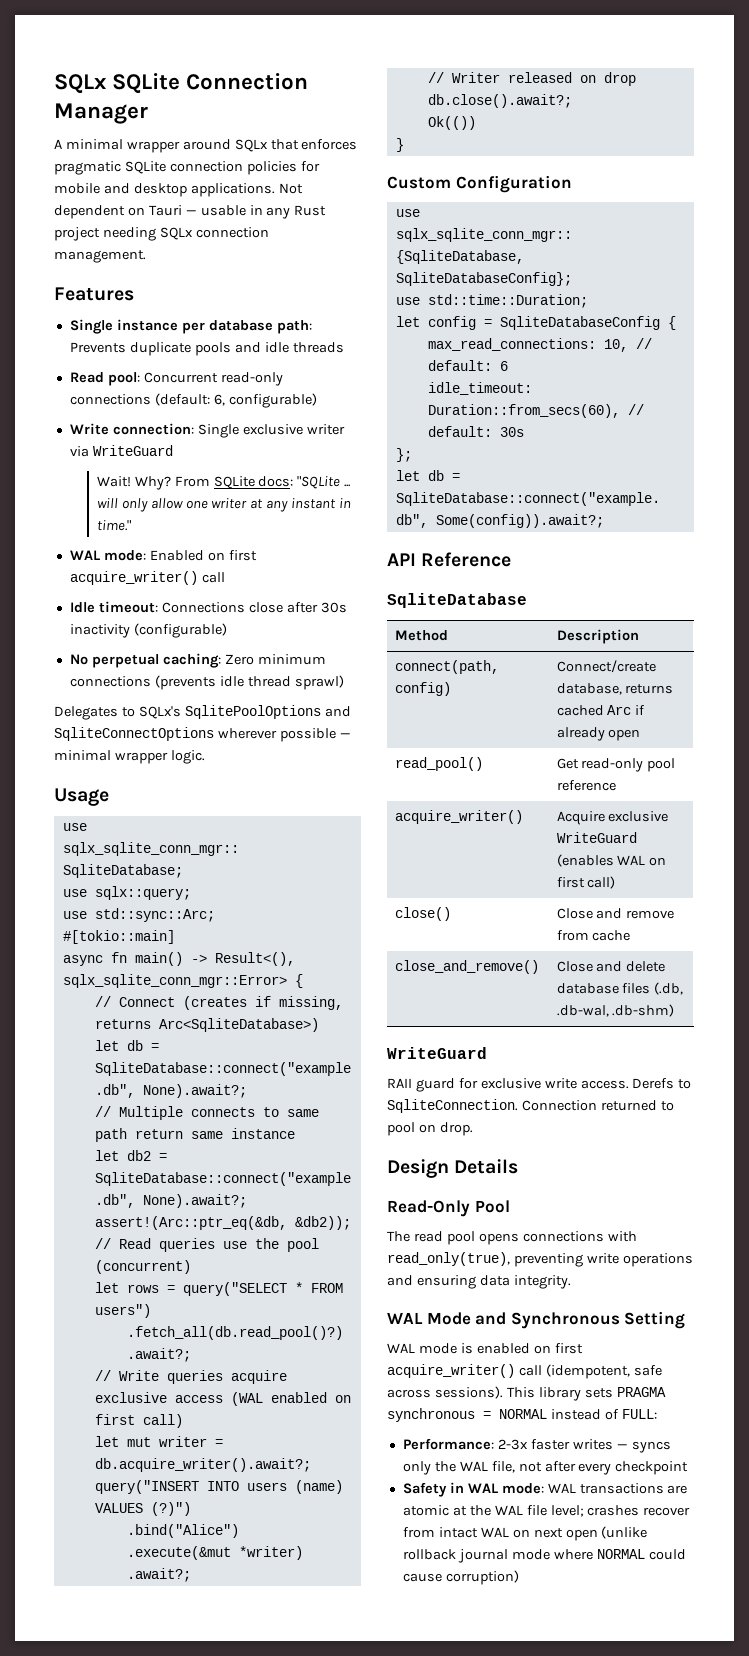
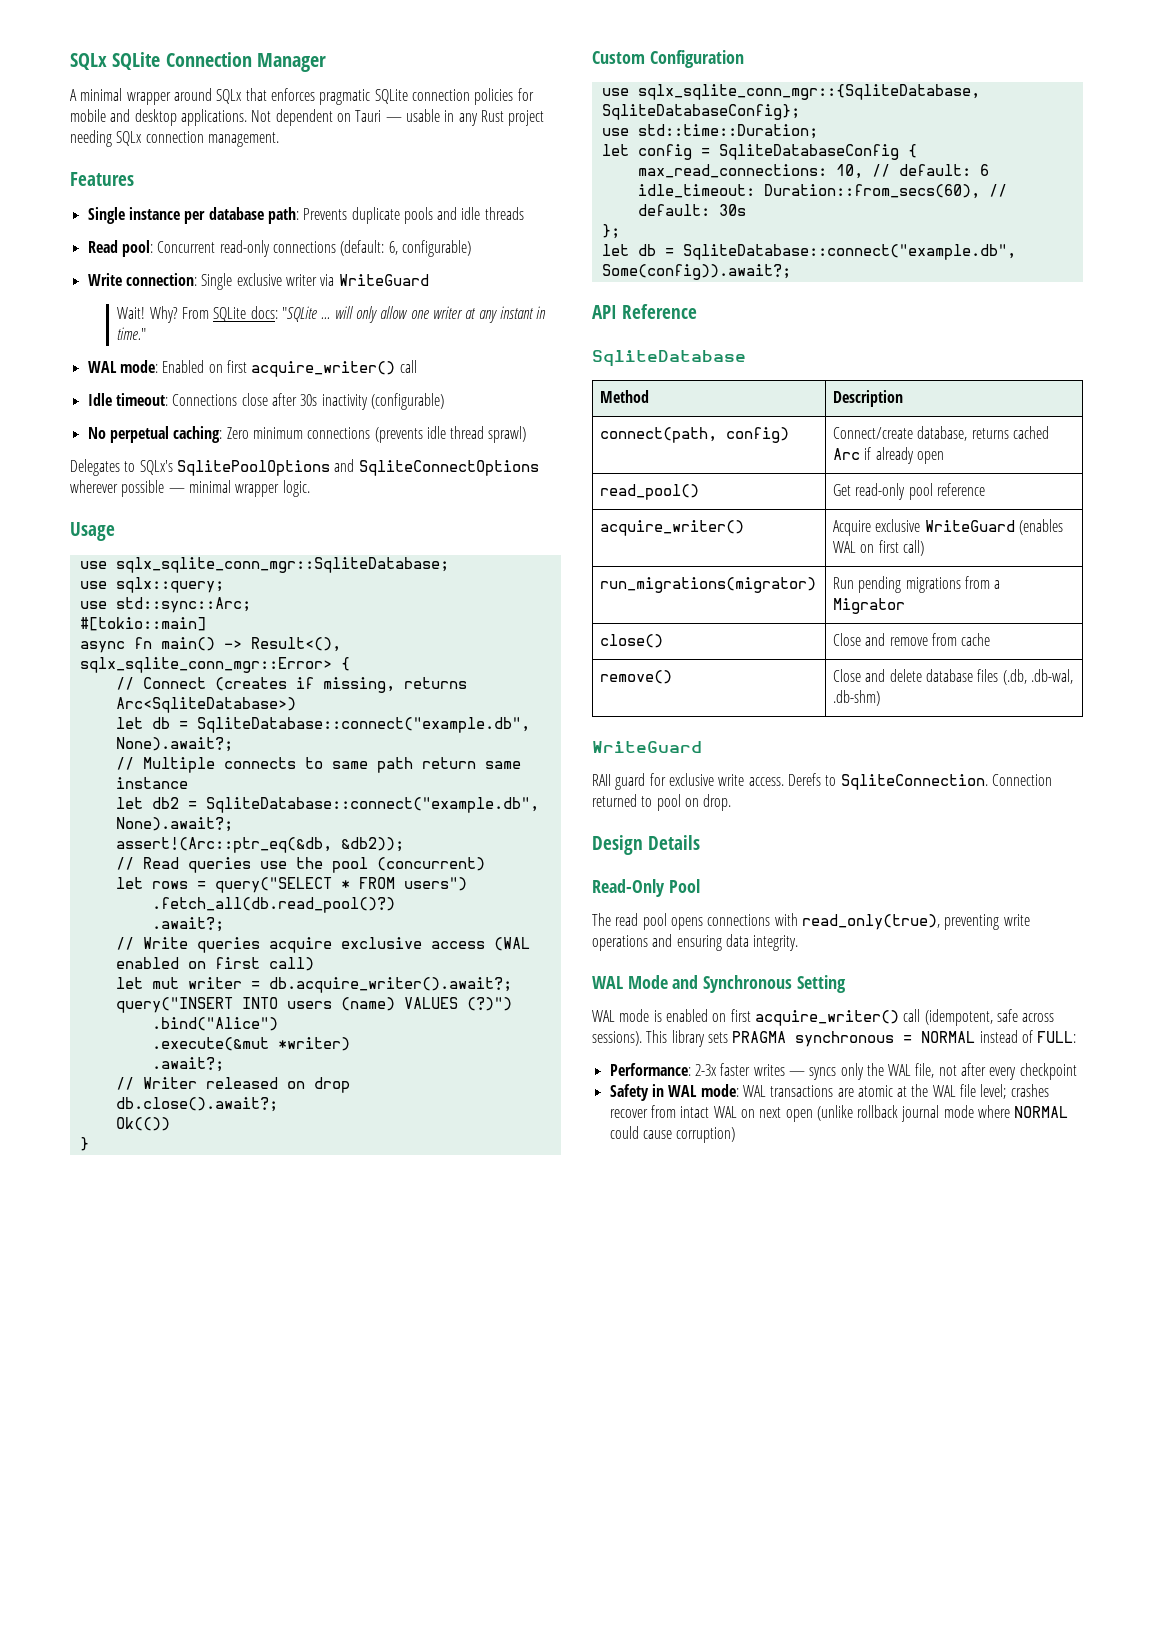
(616, 882) none -> [600,577,817,593] [833,576,1001,593] [833,598,906,614] // run_migrations(migrator) | Run pending migrations from a Migrator
[394,960,539,974] close_and_remove() -> [600,670,673,684] remove()

